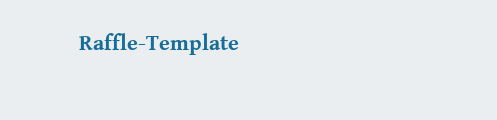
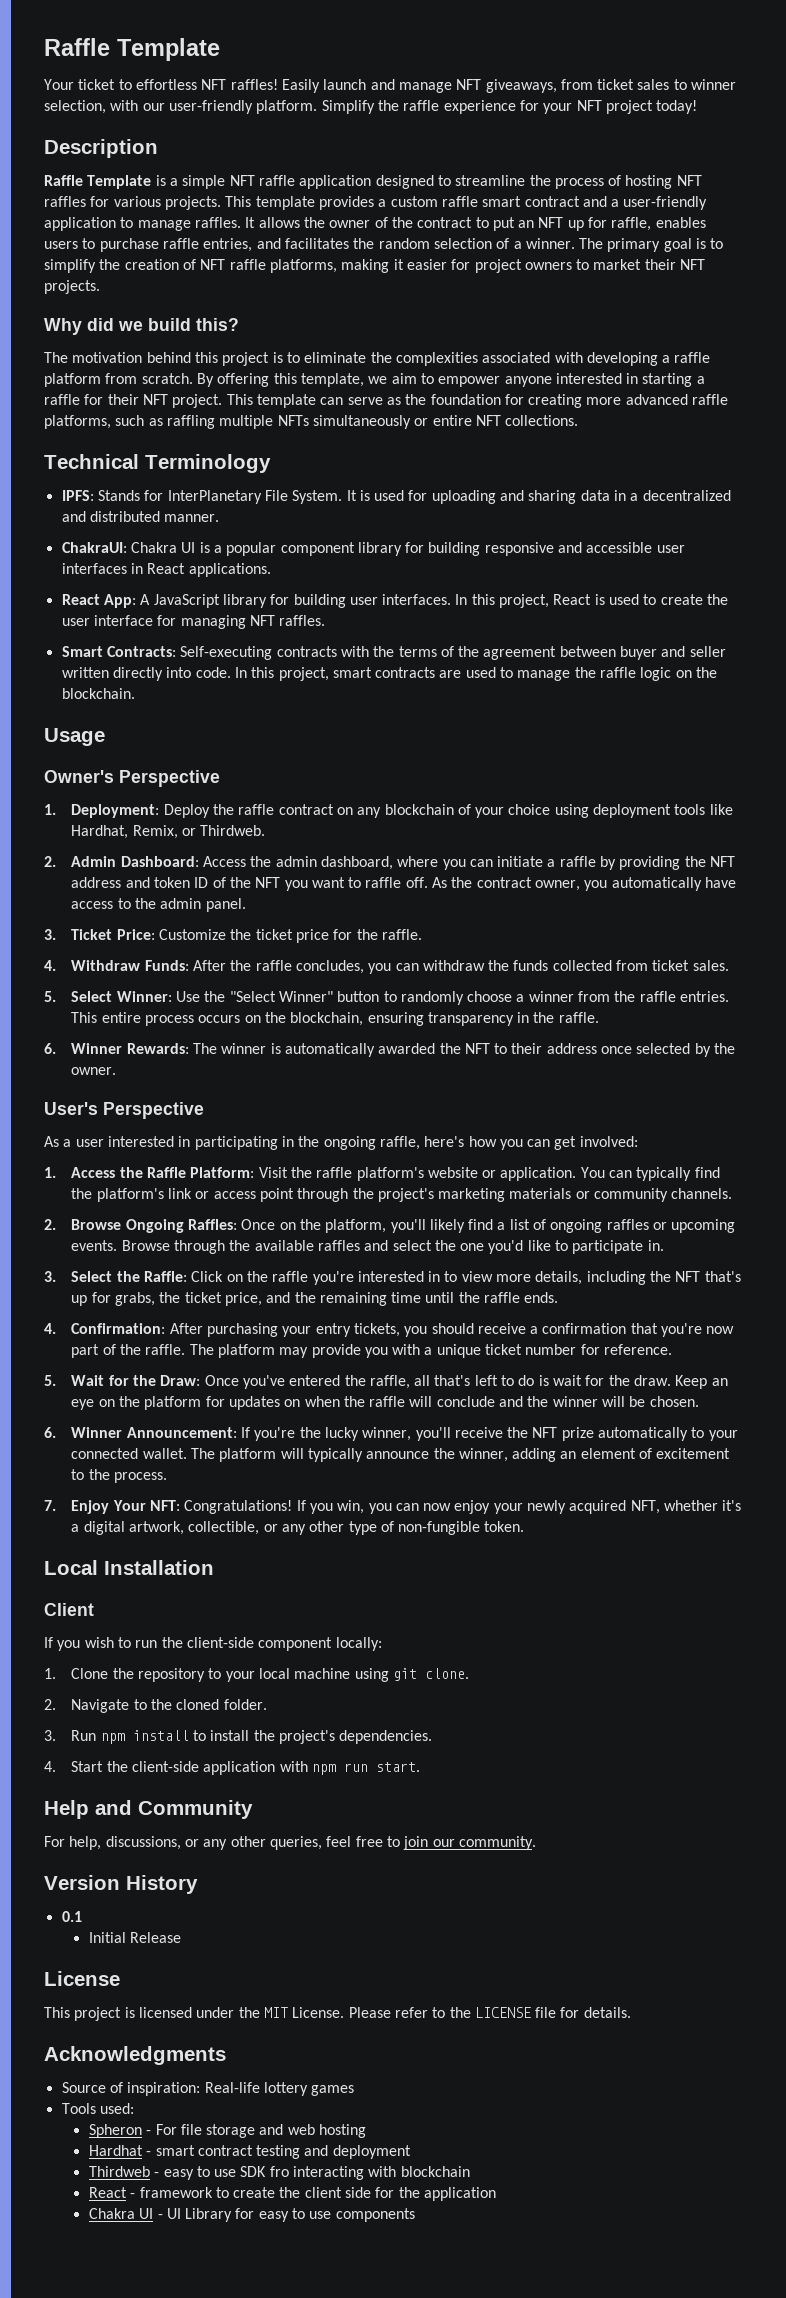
[79,33,239,55] Raffle-Template -> [44,38,220,61] [44,79,737,93] [44,100,698,114] [44,139,158,158] [44,175,702,189] [44,196,708,210] [44,217,706,231] [44,238,724,252] [44,259,706,273] [44,280,100,294] [44,318,239,335] [44,352,711,366] [44,373,705,387] [44,394,729,408] [44,415,579,429] [44,454,271,473] [61,490,731,504] [61,511,220,522] [61,542,685,556] [61,563,271,577] [61,594,729,608] [61,615,326,629] [61,646,726,660] [61,667,718,681] [61,688,135,699] [44,728,105,746] [44,770,220,787] [44,804,733,818] [71,825,266,839] [44,856,736,870] [71,877,737,891] [71,898,246,912] [44,929,422,943] [44,960,729,974] [44,991,730,1005] [71,1012,599,1026] [44,1043,736,1057] [71,1067,117,1075] [44,1102,204,1119] [44,1136,638,1150] [44,1167,720,1181] [71,1188,733,1202] [44,1219,736,1233] [71,1240,664,1254] [44,1271,741,1285] [71,1292,559,1306] [44,1323,735,1337] [71,1344,673,1358] [44,1375,728,1389] [71,1396,699,1410] [44,1427,738,1441] [71,1448,731,1462] [71,1469,167,1483] [44,1500,742,1514] [71,1521,525,1535] [44,1560,214,1575] [44,1603,94,1616] [44,1637,382,1651] [44,1668,469,1682] [44,1699,267,1713] [44,1730,433,1744] [44,1761,420,1775] [44,1800,253,1819] [44,1836,536,1850] [44,1875,198,1894] [61,1911,82,1922] [88,1932,182,1943] [44,1971,120,1986] [44,2007,631,2021] [44,2046,226,2065] [61,2082,355,2096] [61,2103,134,2114] [88,2124,367,2138] [88,2145,411,2159] [88,2166,470,2180] [88,2187,497,2201] [88,2208,415,2222] Raffle Template // Your ticket to effortless NFT raffles! Easily launch and manage NFT giveaways, from ticket sales to winner selection, with our user-friendly platform. Simplify the raffle experience for your NFT project today! // Description // Raffle Template is a simple NFT raffle application designed to streamline the process of hosting NFT raffles for various projects. This template provides a custom raffle smart contract and a user-friendly application to manage raffles. It allows the owner of the contract to put an NFT up for raffle, enables users to purchase raffle entries, and facilitates the random selection of a winner. The primary goal is to simplify the creation of NFT raffle platforms, making it easier for project owners to market their NFT projects. // Why did we build this? // The motivation behind this project is to eliminate the complexities associated with developing a raffle platform from scratch. By offering this template, we aim to empower anyone interested in starting a raffle for their NFT project. This template can serve as the foundation for creating more advanced raffle platforms, such as raffling multiple NFTs simultaneously or entire NFT collections. // Technical Terminology // IPFS: Stands for InterPlanetary File System. It is used for uploading and sharing data in a decentralized and distributed manner. // ChakraUI: Chakra UI is a popular component library for building responsive and accessible user interfaces in React applications. // React App: A JavaScript library for building user interfaces. In this project, React is used to create the user interface for managing NFT raffles. // Smart Contracts: Self-executing contracts with the terms of the agreement between buyer and seller written directly into code. In this project, smart contracts are used to manage the raffle logic on the blockchain. // Usage // Owner's Perspective // 1. Deployment: Deploy the raffle contract on any blockchain of your choice using deployment tools like Hardhat, Remix, or Thirdweb. // 2. Admin Dashboard: Access the admin dashboard, where you can initiate a raffle by providing the NFT address and token ID of the NFT you want to raffle off. As the contract owner, you automatically have access to the admin panel. // 3. Ticket Price: Customize the ticket price for the raffle. // 4. Withdraw Funds: After the raffle concludes, you can withdraw the funds collected from ticket sales. // 5. Select Winner: Use the "Select Winner" button to randomly choose a winner from the raffle entries. This entire process occurs on the blockchain, ensuring transparency in the raffle. // 6. Winner Rewards: The winner is automatically awarded the NFT to their address once selected by the owner. // User's Perspective // As a user interested in participating in the ongoing raffle, here's how you can get involved: // 1. Access the Raffle Platform: Visit the raffle platform's website or application. You can typically find the platform's link or access point through the project's marketing materials or community channels. // 2. Browse Ongoing Raffles: Once on the platform, you'll likely find a list of ongoing raffles or upcoming events. Browse through the available raffles and select the one you'd like to participate in. // 3. Select the Raffle: Click on the raffle you're interested in to view more details, including the NFT that's up for grabs, the ticket price, and the remaining time until the raffle ends. // 4. Confirmation: After purchasing your entry tickets, you should receive a confirmation that you're now part of the raffle. The platform may provide you with a unique ticket number for reference. // 5. Wait for the Draw: Once you've entered the raffle, all that's left to do is wait for the draw. Keep an eye on the platform for updates on when the raffle will conclude and the winner will be chosen. // 6. Winner Announcement: If you're the lucky winner, you'll receive the NFT prize automatically to your connected wallet. The platform will typically announce the winner, adding an element of excitement to the process. // 7. Enjoy Your NFT: Congratulations! If you win, you can now enjoy your newly acquired NFT, whether it's a digital artwork, collectible, or any other type of non-fungible token. // Local Installation // Client // If you wish to run the client-side component locally: // 1. Clone the repository to your local machine using git clone. // 2. Navigate to the cloned folder. // 3. Run npm install to install the project's dependencies. // 4. Start the client-side application with npm run start. // Help and Community // For help, discussions, or any other queries, feel free to join our community. // Version History // 0.1 // Initial Release // License // This project is licensed under the MIT License. Please refer to the LICENSE file for details. // Acknowledgments // Source of inspiration: Real-life lottery games // Tools used: // Spheron - For file storage and web hosting // Hardhat - smart contract testing and deployment // Thirdweb - easy to use SDK fro interacting with blockchain // React - framework to create the client side for the application // Chakra UI - UI Library for easy to use components

